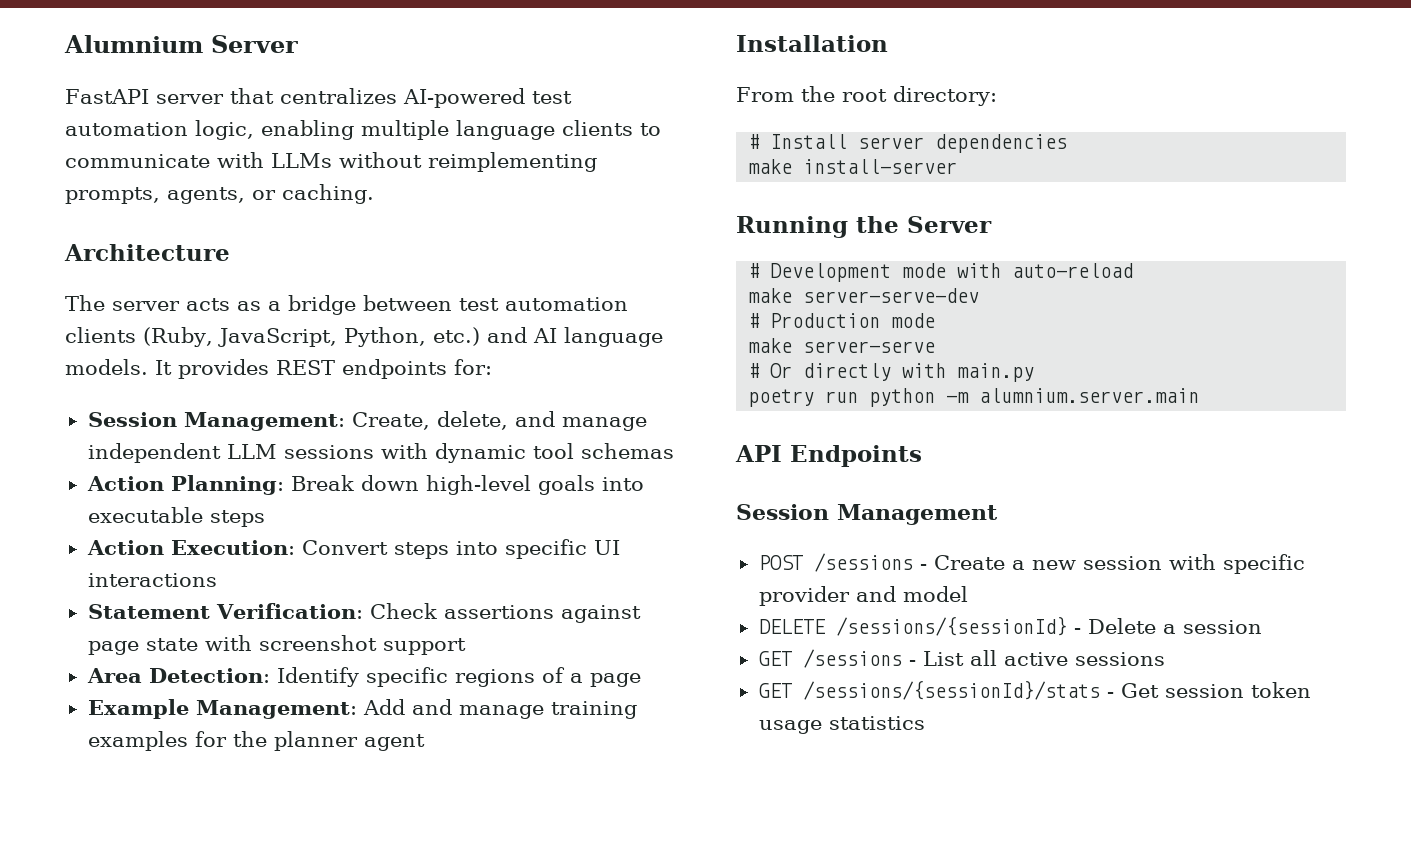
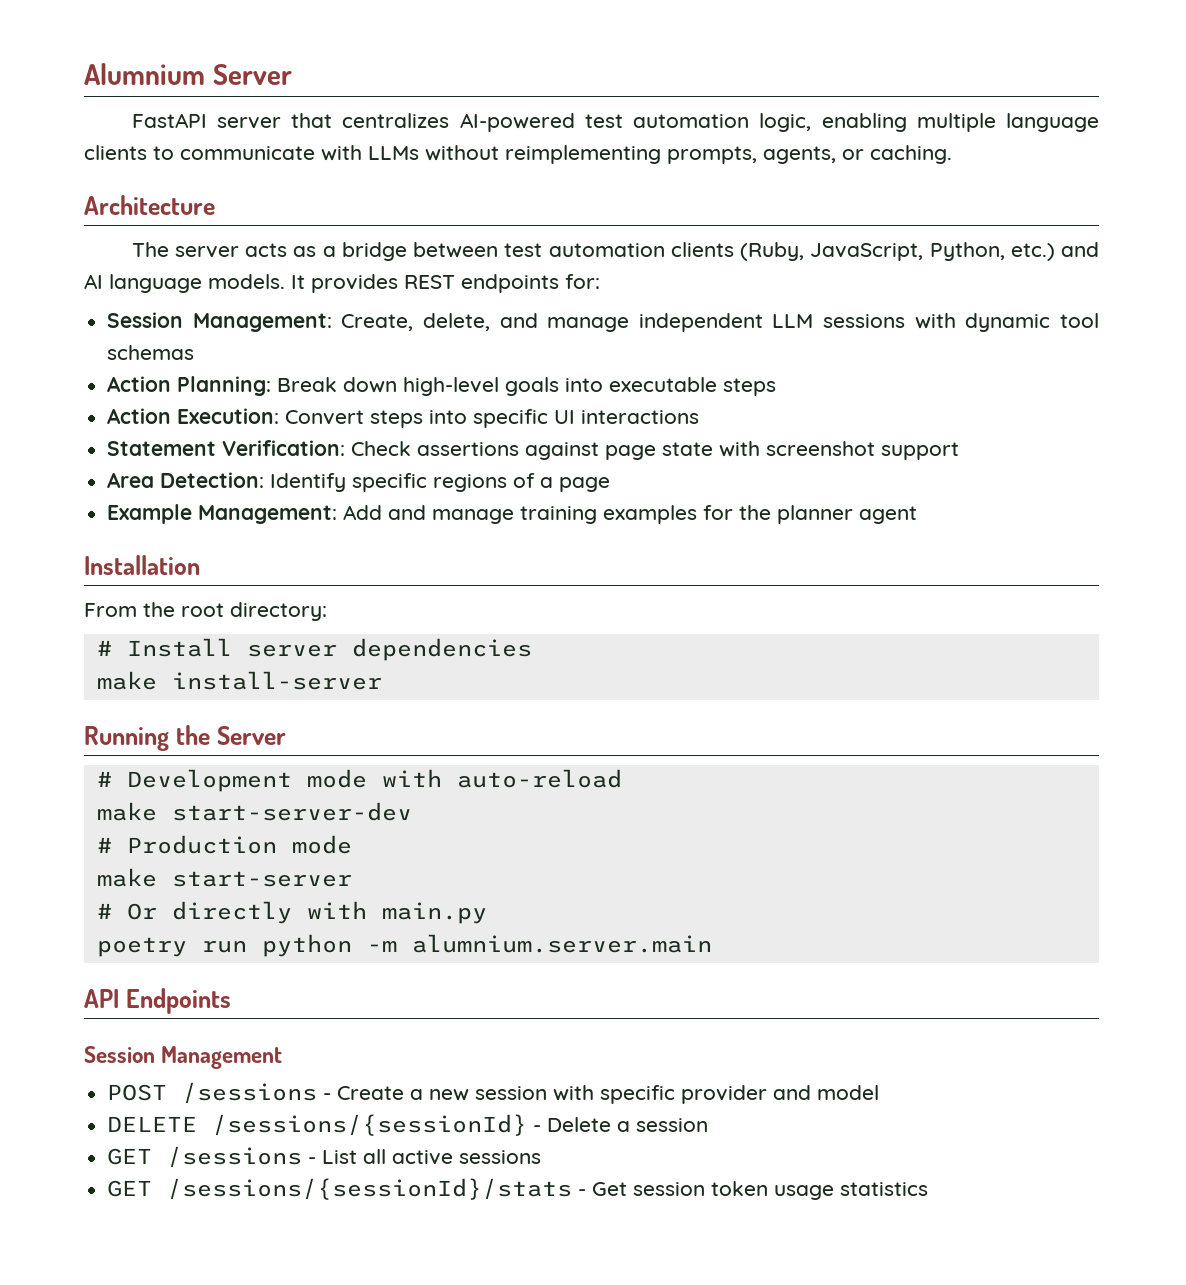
[803,288,980,303] server-serve-dev -> [171,802,412,821] start-server-dev
[803,341,936,353] server-serve -> [171,871,352,887] start-server

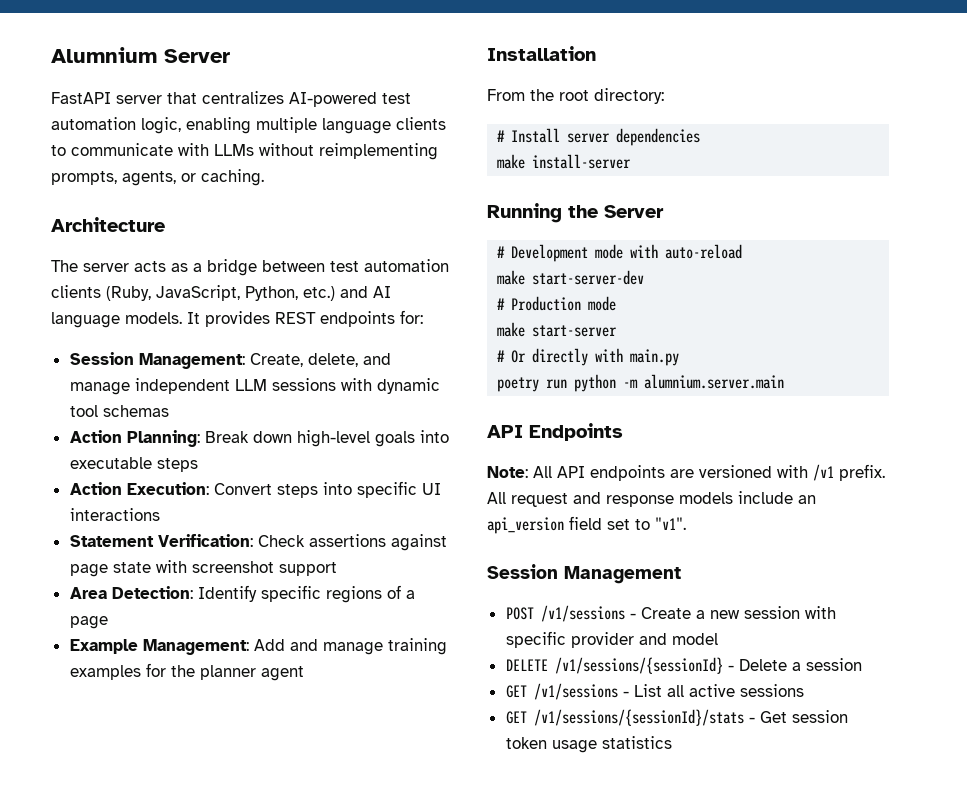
(231, 1001) none -> [487,464,885,481] [487,491,816,507] [487,516,686,534] // Note: All API endpoints are versioned with /v1 prefix. All request and response models include an api_version field set to "v1".
[182,1082,318,1104] /sessions -> [540,605,625,622] /v1/sessions
[212,1114,528,1136] /sessions/{sessionId} -> [554,657,723,674] /v1/sessions/{sessionId}
[167,1146,303,1168] /sessions -> [533,683,618,700] /v1/sessions
[167,1178,573,1200] /sessions/{sessionId}/stats -> [533,709,744,726] /v1/sessions/{sessionId}/stats

